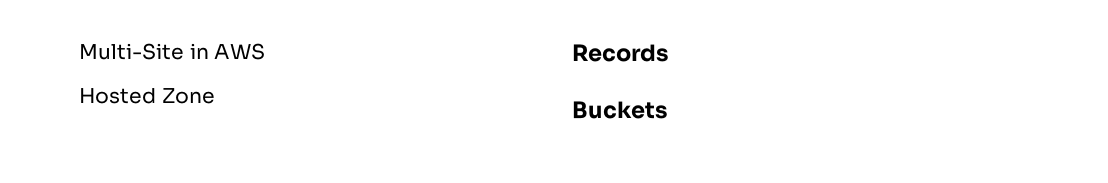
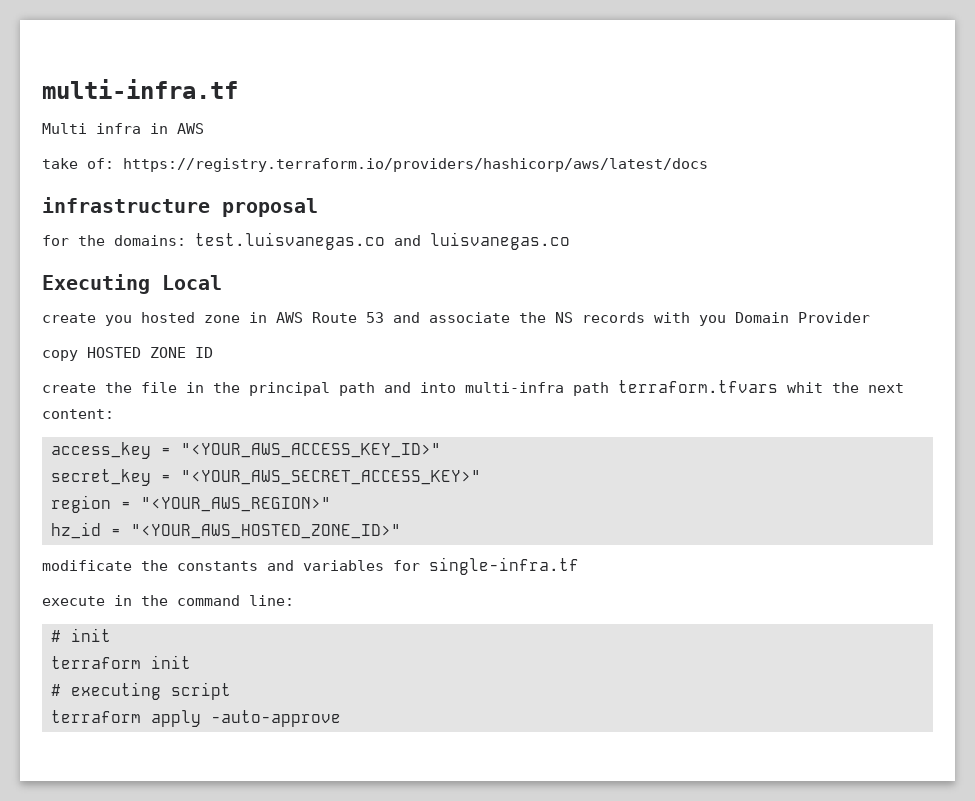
[79,43,184,60] Multi-Site -> [42,79,238,99] [42,123,141,134] multi-infra.tf // Multi infra
[79,88,215,104] [572,44,669,62] [572,101,668,119] Hosted Zone // Records // Buckets -> [42,158,708,172] [42,197,318,217] [42,232,570,250] [42,274,222,294] [42,312,870,326] [42,347,213,361] [42,380,904,396] [42,409,114,419] [51,442,441,459] [51,469,481,486] [51,495,331,513] [51,522,401,539] [42,557,579,575] [42,595,294,606] [51,628,111,642] [51,655,191,669] [51,682,231,700] [51,710,341,727] take of: https://registry.terraform.io/providers/hashicorp/aws/latest/docs // infrastructure proposal // for the domains: test.luisvanegas.co and luisvanegas.co // Executing Local // create you hosted zone in AWS Route 53 and associate the NS records with you Domain Provider // copy HOSTED ZONE ID // create the file in the principal path and into multi-infra path terraform.tfvars whit the next content: // access_key = "<YOUR_AWS_ACCESS_KEY_ID>" // secret_key = "<YOUR_AWS_SECRET_ACCESS_KEY>" // region = "<YOUR_AWS_REGION>" // hz_id = "<YOUR_AWS_HOSTED_ZONE_ID>" // modificate the constants and variables for single-infra.tf // execute in the command line: // # init // terraform init // # executing script // terraform apply -auto-approve

